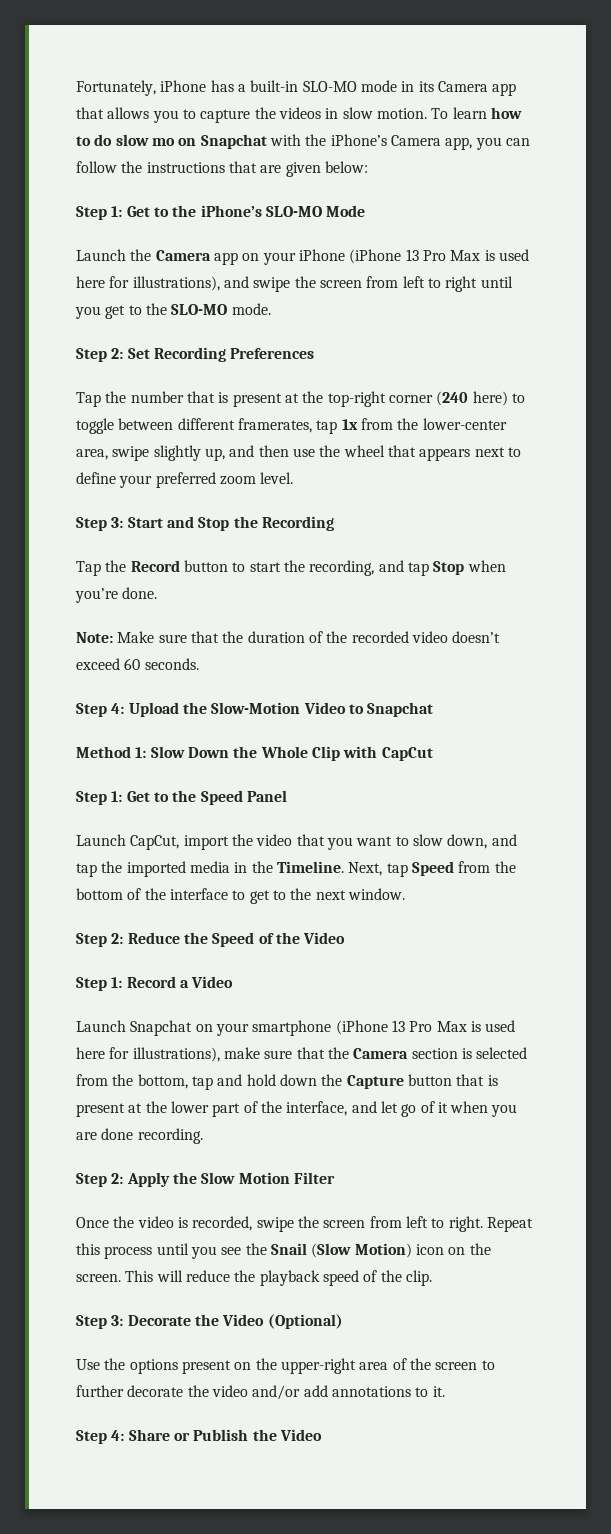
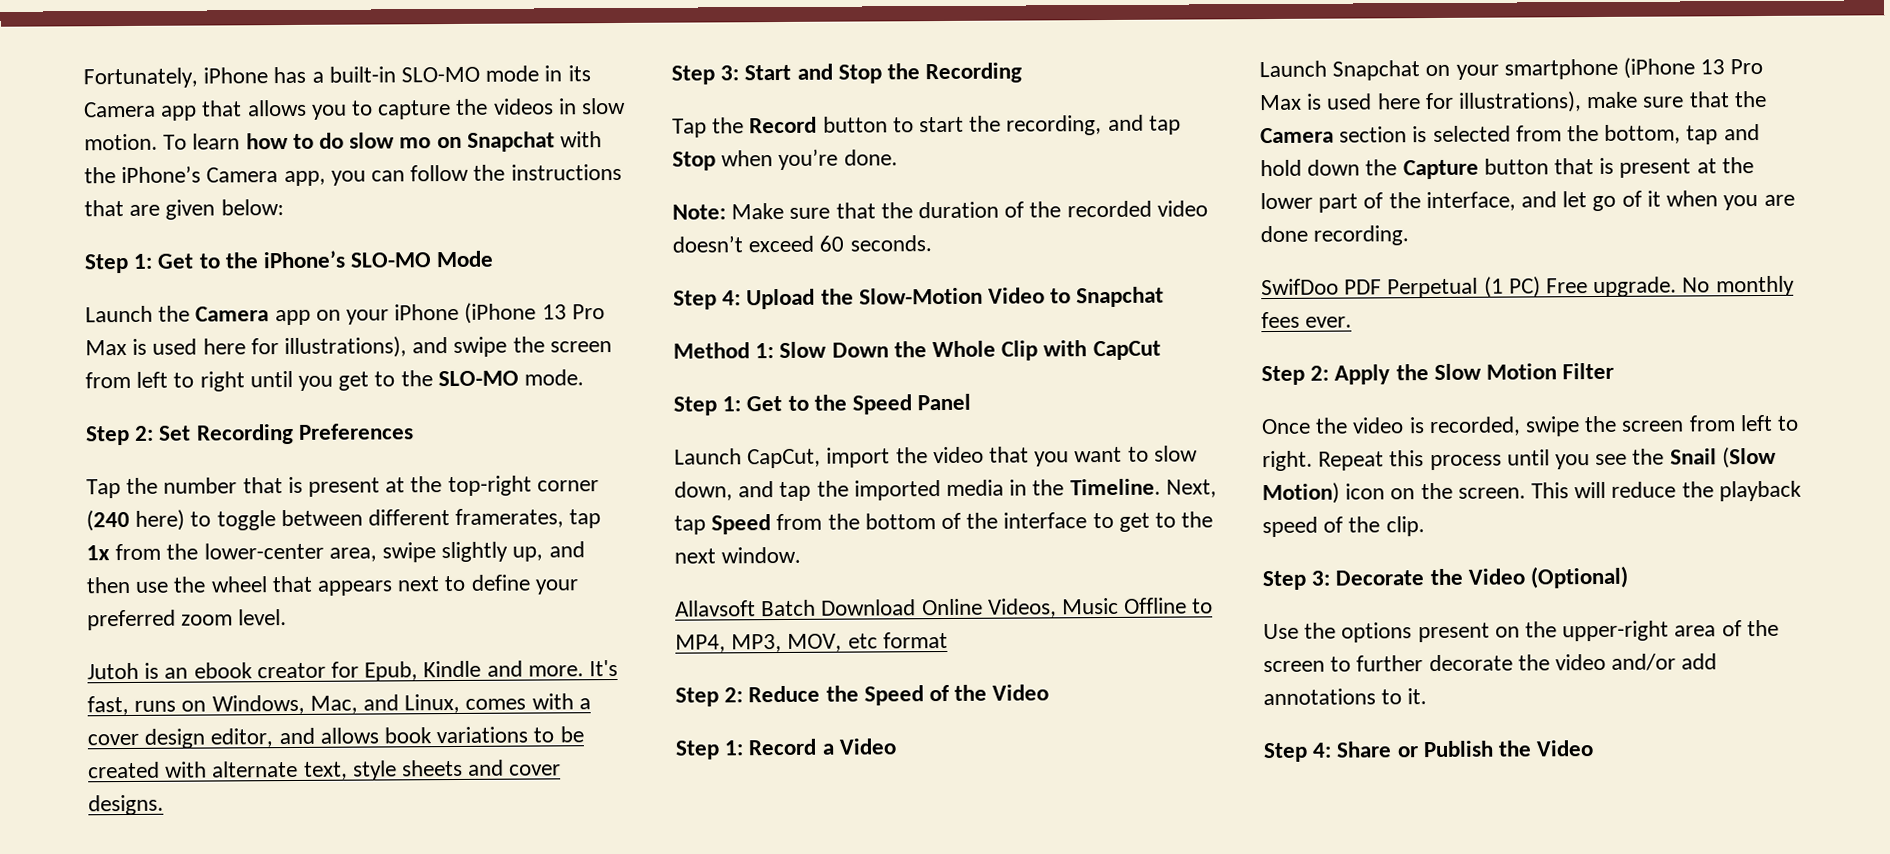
(294, 478) none -> [87,659,619,682] [87,693,591,716] [87,726,584,749] [88,759,562,781] [88,794,164,816] // Jutoh is an ebook creator for Epub, Kindle and more. It's fast, runs on Windows, Mac, and Linux, comes with a cover design editor, and allows book variations to be created with alternate text, style sheets and cover designs.
(405, 894) none -> [675,597,1214,618] [675,631,948,653] // Allavsoft Batch Download Online Videos, Music Offline to MP4, MP3, MOV, etc format
(203, 1136) none -> [1261,275,1795,299] [1261,311,1353,329] // SwifDoo PDF Perpetual (1 PC) Free upgrade. No monthly fees ever.

